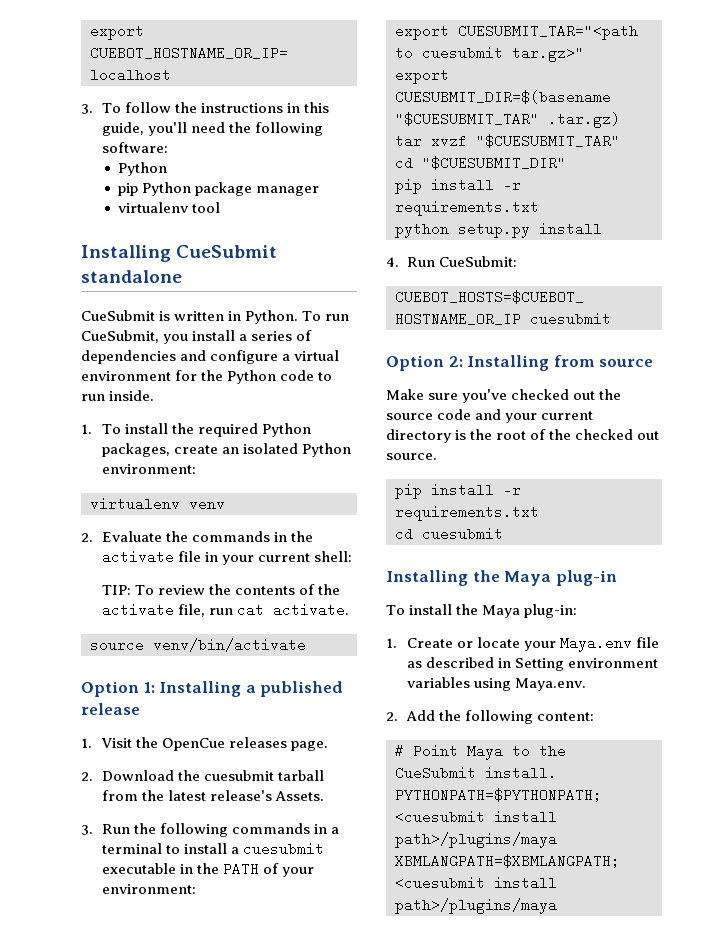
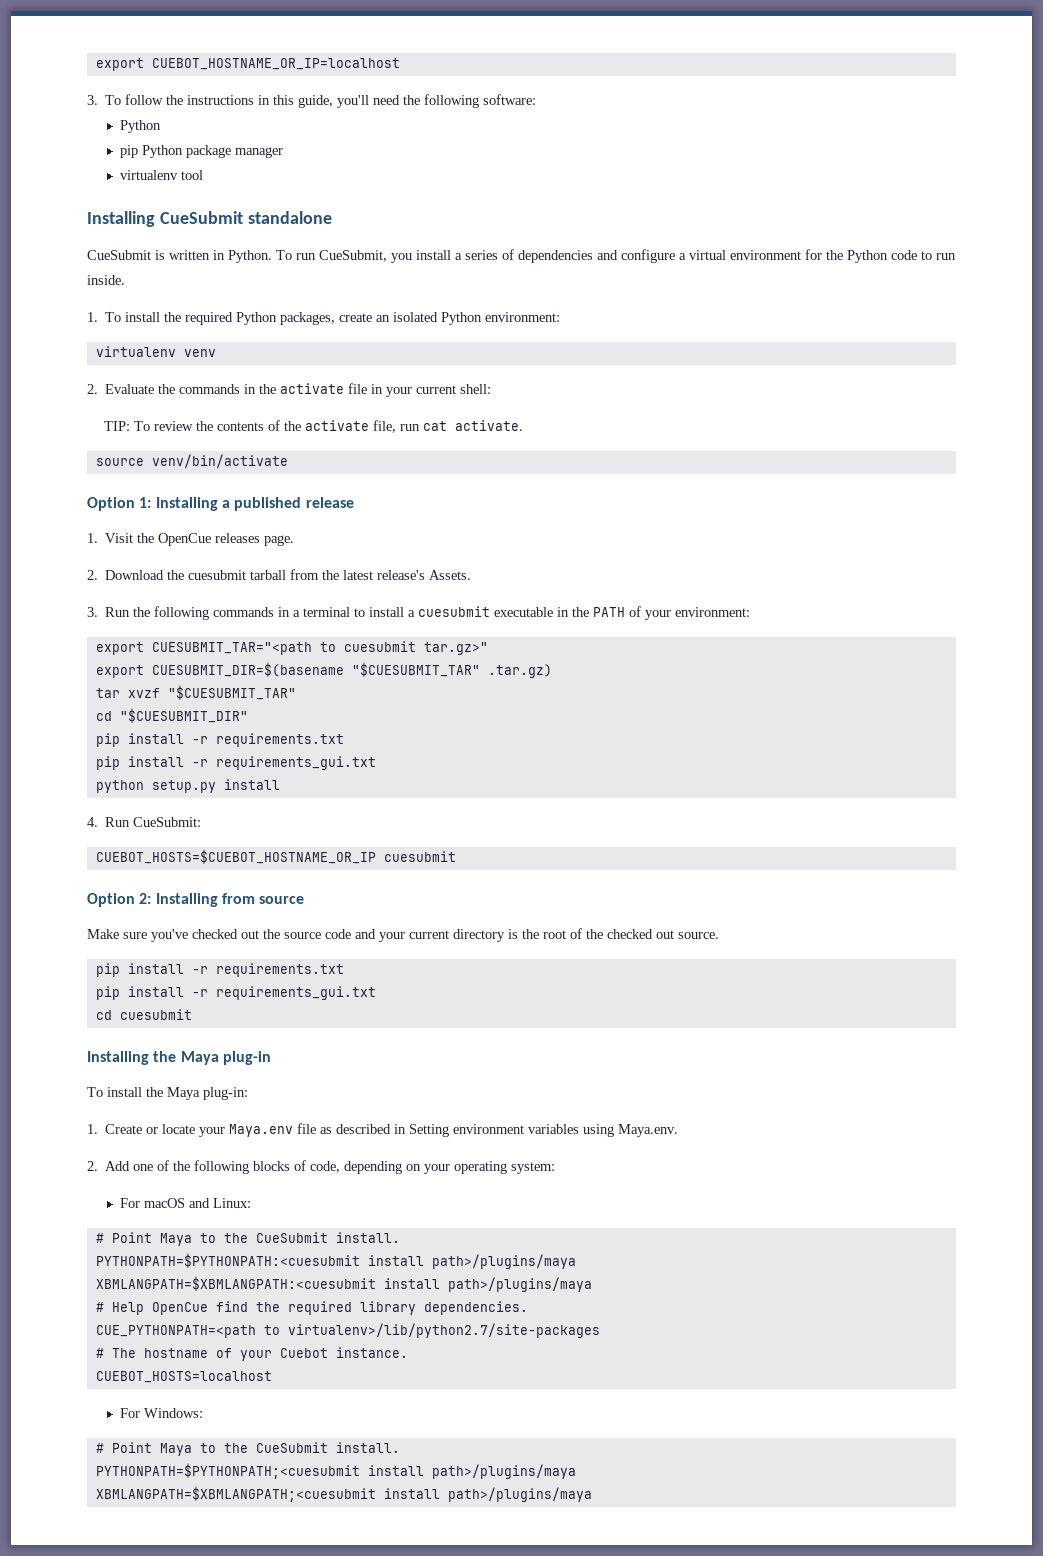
(539, 208) none -> [95,756,376,770] // pip install -r requirements_gui.txt
(539, 513) none -> [95,986,376,1000] // pip install -r requirements_gui.txt
[438,710,594,724] the following content: -> [133,1160,556,1174] [119,1198,251,1208] [95,1232,400,1246] [95,1253,576,1269] [95,1276,592,1292] [95,1301,528,1315] [95,1323,600,1338] [95,1347,408,1361] [95,1371,272,1383] [119,1408,203,1418] one of the following blocks of code, depending on your operating system: // For macOS and Linux: // # Point Maya to the CueSubmit install. // PYTHONPATH=$PYTHONPATH:<cuesubmit install path>/plugins/maya // XBMLANGPATH=$XBMLANGPATH:<cuesubmit install path>/plugins/maya // # Help OpenCue find the required library dependencies. // CUE_PYTHONPATH=<path to virtualenv>/lib/python2.7/site-packages // # The hostname of your Cuebot instance. // CUEBOT_HOSTS=localhost // For Windows:

